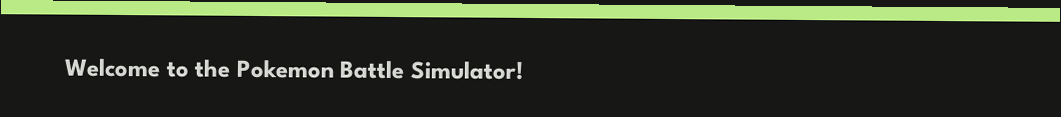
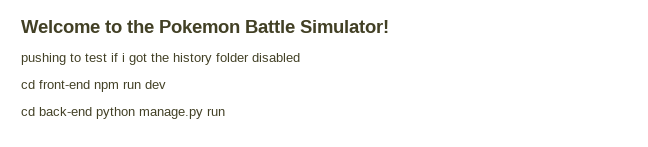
(524, 70) none -> [21,53,300,65] [21,80,166,92] [21,107,225,119] // pushing to test if i got the history folder disabled // cd front-end npm run dev // cd back-end python manage.py run

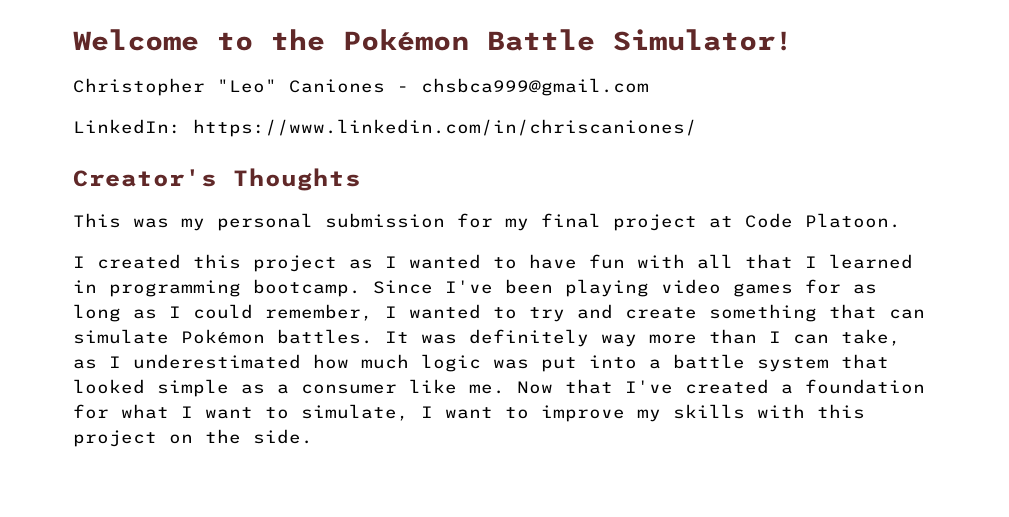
[159,20,240,33] Pokemon -> [343,29,469,51] Pokémon
[21,53,300,65] [21,80,166,92] [21,107,225,119] pushing to test if i got the history folder disabled // cd front-end npm run dev // cd back-end python manage.py run -> [73,78,649,96] [73,119,697,137] [73,168,361,191] [73,213,901,231] [73,254,913,272] [73,279,877,297] [73,304,925,322] [73,329,901,347] [73,354,889,372] [73,379,925,397] [73,404,865,422] [73,429,313,447] Christopher "Leo" Caniones - chsbca999@gmail.com // LinkedIn: https://www.linkedin.com/in/chriscaniones/ // Creator's Thoughts // This was my personal submission for my final project at Code Platoon. // I created this project as I wanted to have fun with all that I learned in programming bootcamp. Since I've been playing video games for as long as I could remember, I wanted to try and create something that can simulate Pokémon battles. It was definitely way more than I can take, as I underestimated how much logic was put into a battle system that looked simple as a consumer like me. Now that I've created a foundation for what I want to simulate, I want to improve my skills with this project on the side.

